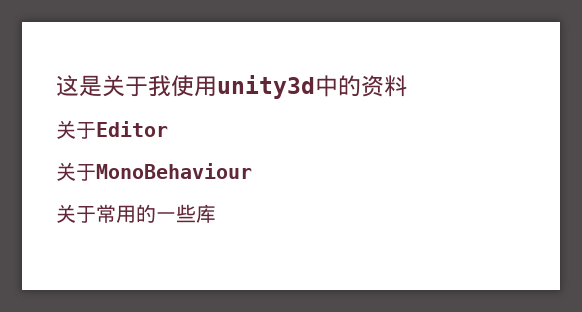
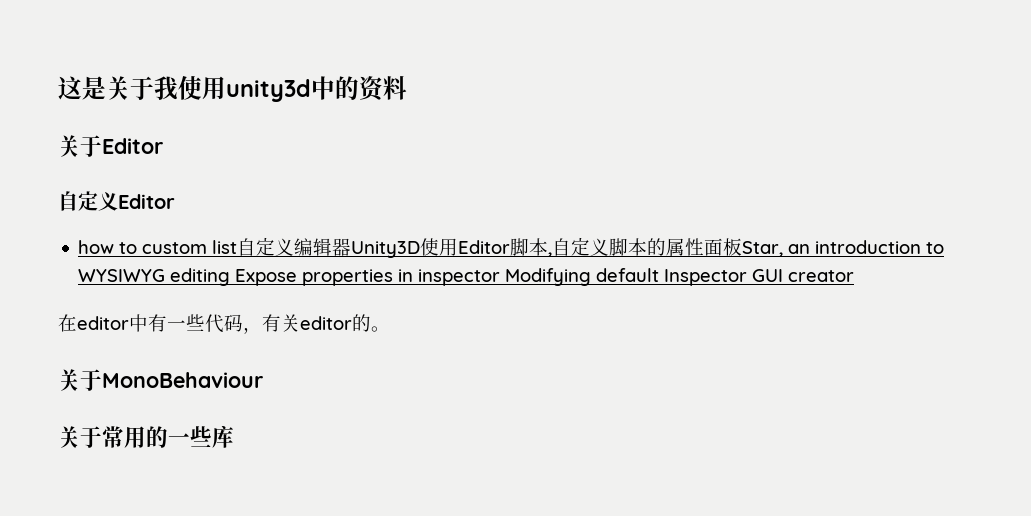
(168, 129) none -> [58,191,175,211] [78,237,945,258] [78,268,855,286] [58,314,390,334] // 自定义Editor // how to custom list自定义编辑器Unity3D使用Editor脚本,自定义脚本的属性面板Star, an introduction to WYSIWYG editing Expose properties in inspector Modifying default Inspector GUI creator // 在editor中有一些代码，有关editor的。

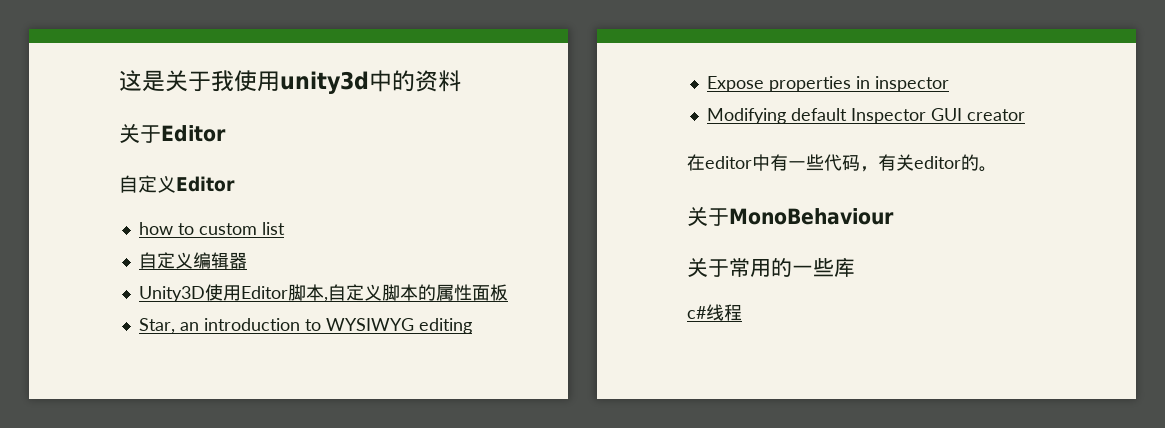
(238, 247) none -> (285, 228) //
(352, 247) none -> (247, 260) //
(743, 247) none -> (508, 292) //
(231, 277) none -> (472, 326) //
(501, 277) none -> (949, 84) //
(234, 436) none -> [687,304,742,321] // c#线程

